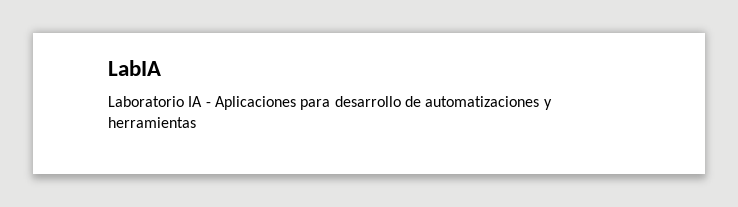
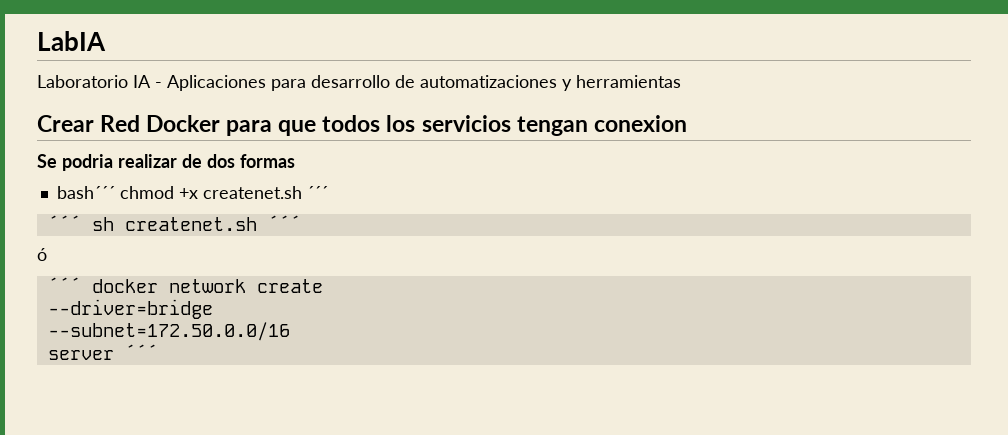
(196, 122) none -> [37,115,687,136] [37,154,295,171] [56,186,328,199] [47,215,301,231] [37,248,47,261] [47,277,323,293] [47,299,213,319] [47,322,290,341] [47,344,158,360] // Crear Red Docker para que todos los servicios tengan conexion // Se podria realizar de dos formas // bash´´´ chmod +x createnet.sh ´´´ // ´´´ sh createnet.sh ´´´ // ó // ´´´ docker network create // --driver=bridge // --subnet=172.50.0.0/16 // server ´´´

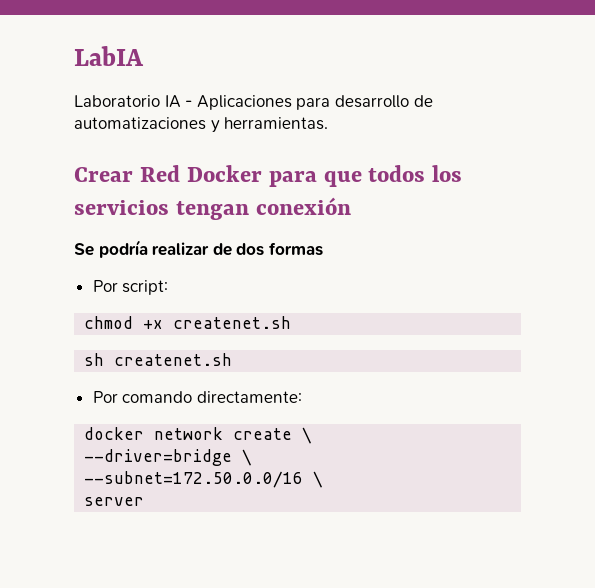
[576,75,681,88] herramientas -> [224,117,329,130] herramientas.
[593,115,687,132] conexion -> [255,197,351,215] conexión
[62,154,113,171] podria -> [98,240,148,258] podría
[56,186,115,199] bash´´´ -> [92,280,169,295] Por script: //
[306,186,328,199] [47,215,81,231] ´´´ // ´´´ -> (292, 322) //
[267,215,301,231] [37,248,47,261] [47,277,81,293] ´´´ // ó // ´´´ -> [92,391,302,403] // Por comando directamente: //
(323, 286) none -> [302,427,313,444] \
(213, 309) none -> [242,449,253,466] \
(290, 331) none -> [313,471,324,488] \
[124,344,158,360] ´´´ -> (145, 501) none

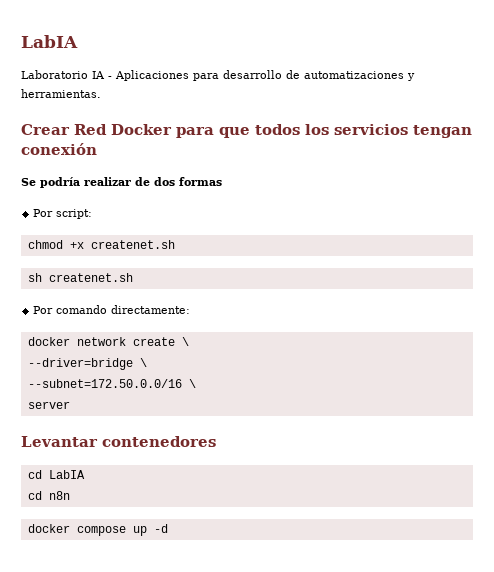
(145, 501) none -> [21,436,216,447] [27,470,85,479] [27,491,70,500] [27,524,168,536] // Levantar contenedores // cd LabIA // cd n8n // docker compose up -d

